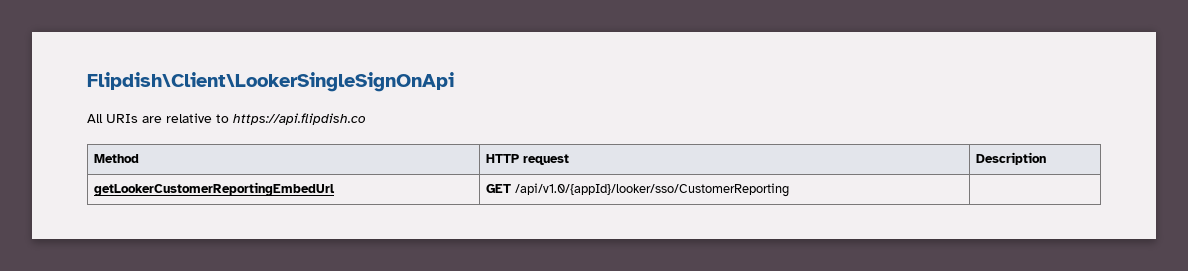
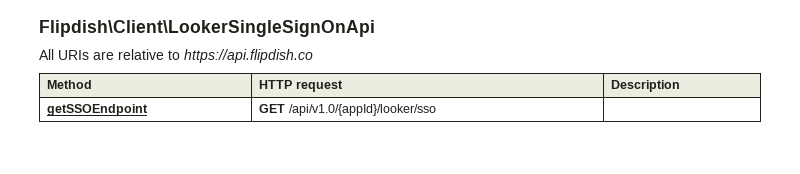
[93,182,335,196] getLookerCustomerReportingEmbedUrl -> [47,104,149,116] getSSOEndpoint
[514,183,789,197] /api/v1.0/{appId}/looker/sso/CustomerReporting -> [288,104,436,116] /api/v1.0/{appId}/looker/sso

